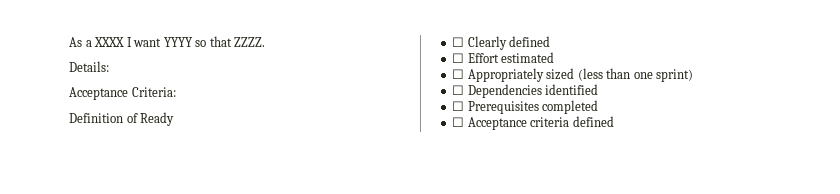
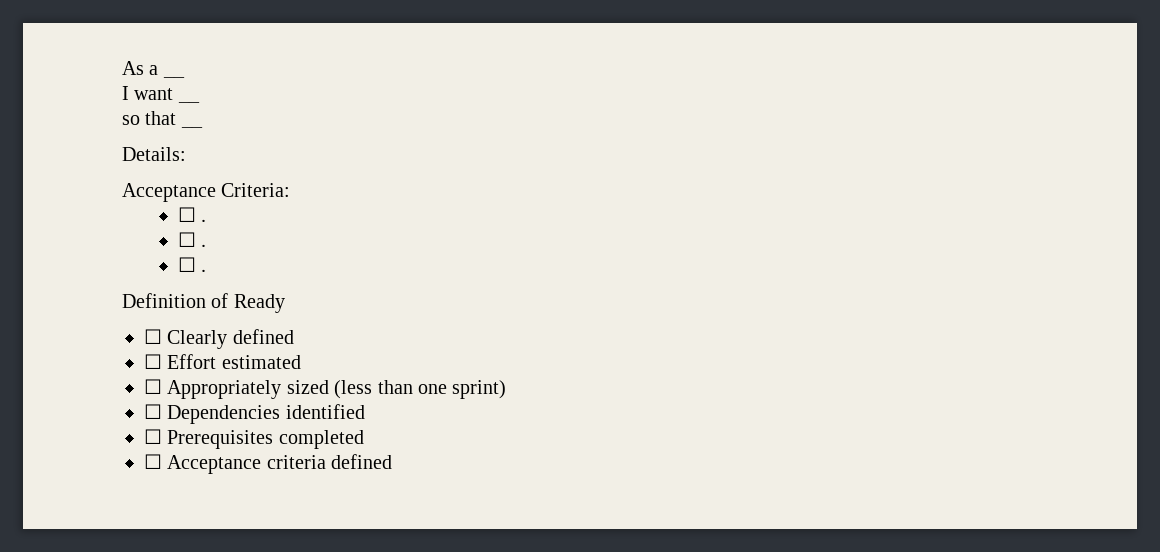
[94,37,125,47] XXXX -> [162,75,185,78] __ //
[163,37,193,47] YYYY -> [177,100,200,103] __ //
[234,37,266,47] ZZZZ. -> [180,125,203,128] __
(176, 92) none -> [177,207,207,222] [177,232,207,247] [177,257,207,272] // ☐ . // ☐ . // ☐ .

